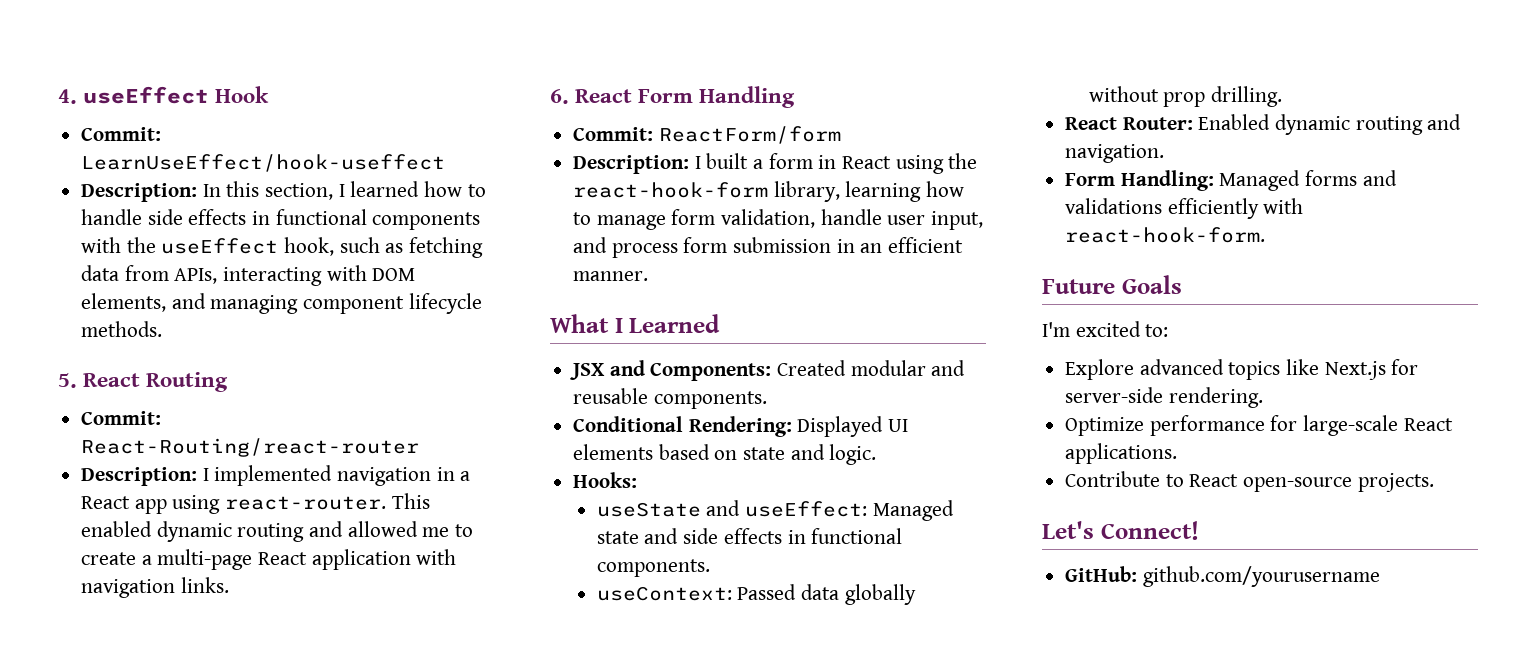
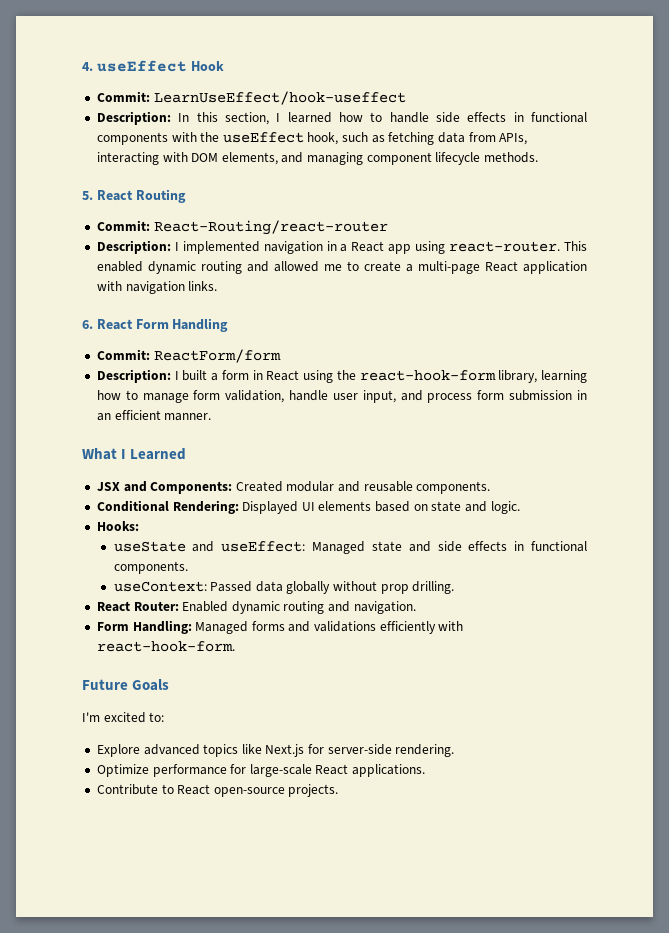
[1042,521,1199,540] [1065,566,1380,587] // Let's Connect! // GitHub: github.com/yourusername -> (339, 790) none

